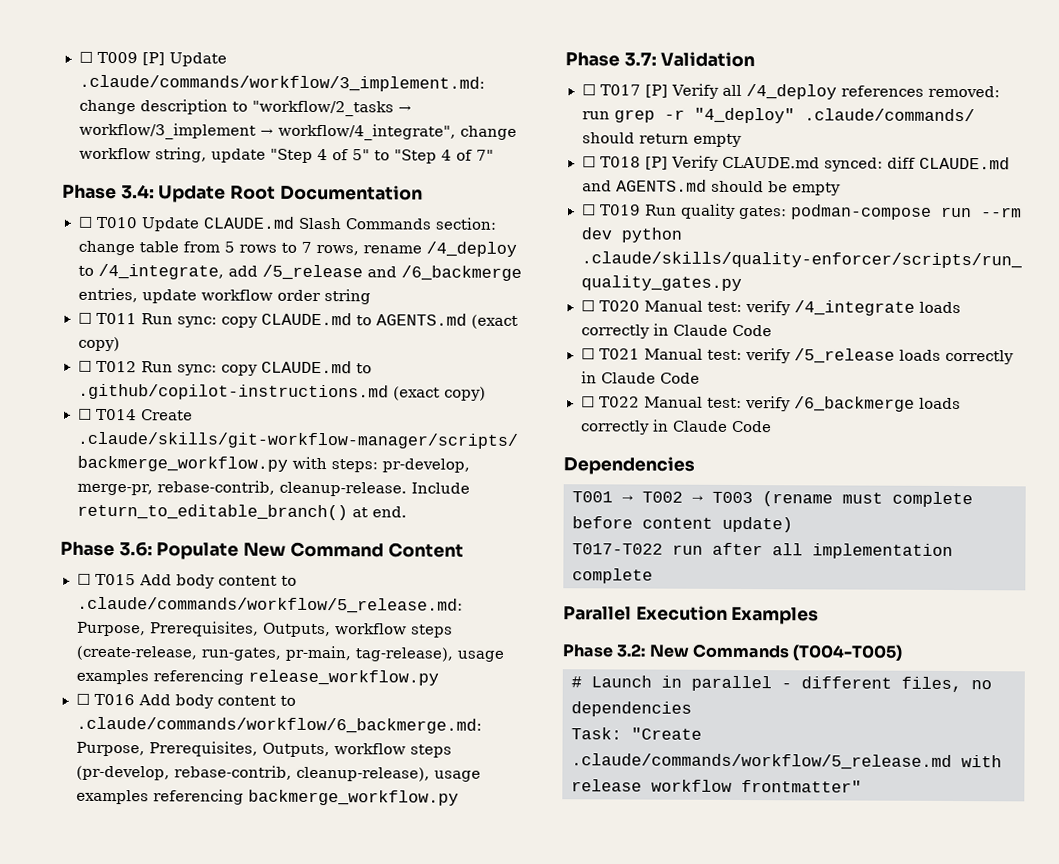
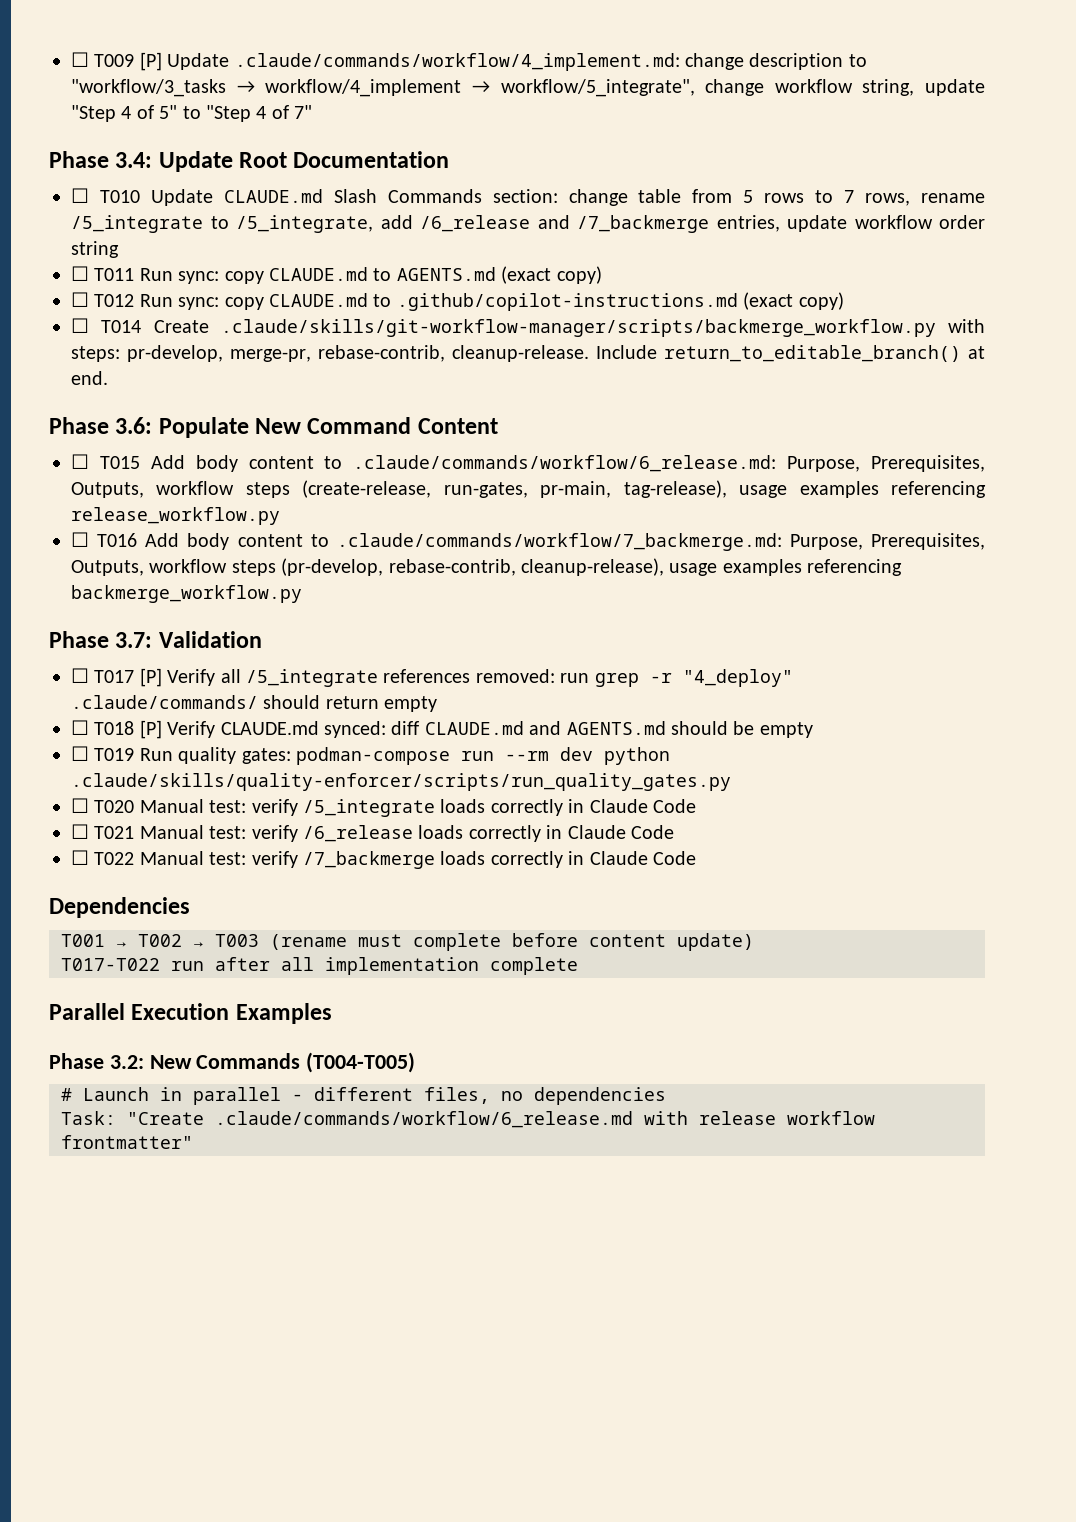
[78,74,485,92] .claude/commands/workflow/3_implement.md: -> [234,53,680,71] .claude/commands/workflow/4_implement.md:
[251,100,412,117] [78,122,456,141] "workflow/2_tasks → workflow/3_implement → workflow/4_integrate", -> [71,79,695,97] "workflow/3_tasks → workflow/4_implement → workflow/5_integrate",
[425,241,517,257] [77,263,522,281] /4_deploy to /4_integrate, add /5_release and /6_backmerge -> [71,215,709,233] /5_integrate to /5_integrate, add /6_release and /7_backmerge
[76,596,463,614] .claude/commands/workflow/5_release.md: -> [353,455,777,472] .claude/commands/workflow/6_release.md:
[75,716,482,734] .claude/commands/workflow/6_backmerge.md: -> [336,533,782,551] .claude/commands/workflow/7_backmerge.md:
[746,84,838,100] /4_deploy -> [246,669,378,687] /5_integrate
[793,300,915,316] /4_integrate -> [303,799,435,817] /5_integrate
[793,348,895,364] /5_release -> [303,825,413,842] /6_release
[793,396,915,412] /6_backmerge -> [303,851,435,869] /7_backmerge
[571,753,952,770] .claude/commands/workflow/5_release.md -> [215,1111,633,1128] .claude/commands/workflow/6_release.md

